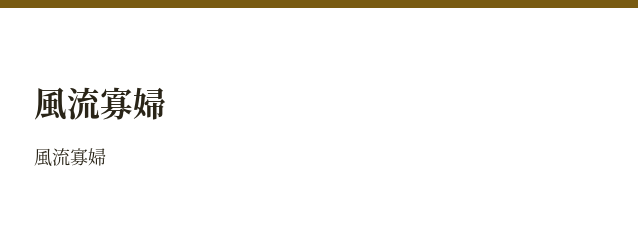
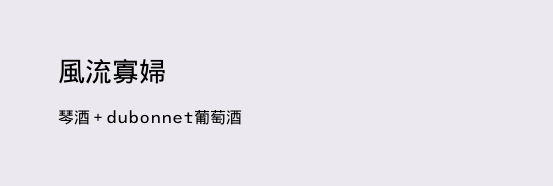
[34,148,106,167] 風流寡婦 -> [58,110,242,125] 琴酒＋dubonnet葡萄酒

